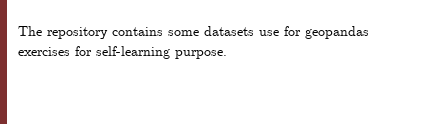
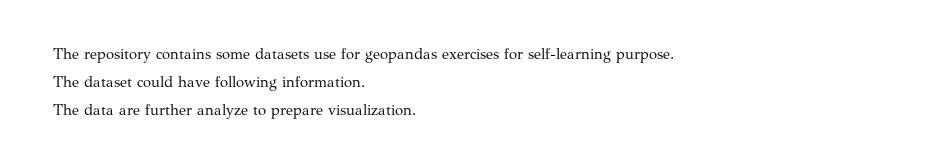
(227, 54) none -> [53,76,365,91] [53,104,416,119] // The dataset could have following information. // The data are further analyze to prepare visualization.

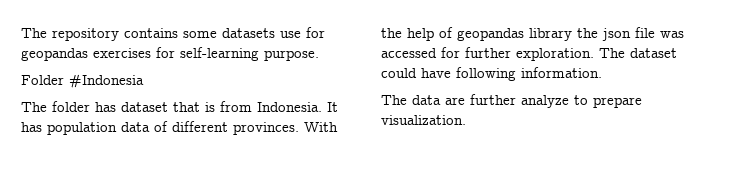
(674, 57) none -> [21,74,144,88] [21,101,338,112] [21,121,338,135] [381,27,684,41] [381,47,594,61] Folder #Indonesia // The folder has dataset that is from Indonesia. It has population data of different provinces. With the help of geopandas library the json file was accessed for further exploration.

